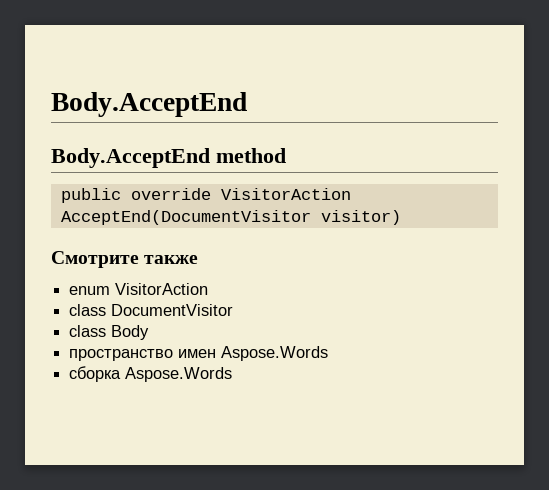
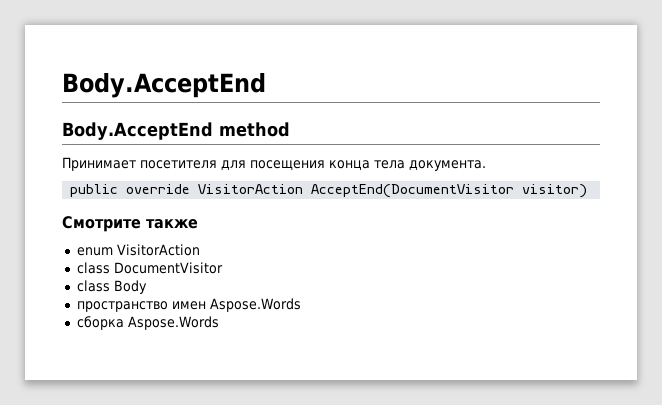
(286, 155) none -> [62,157,486,171] // Принимает посетителя для посещения конца тела документа.

